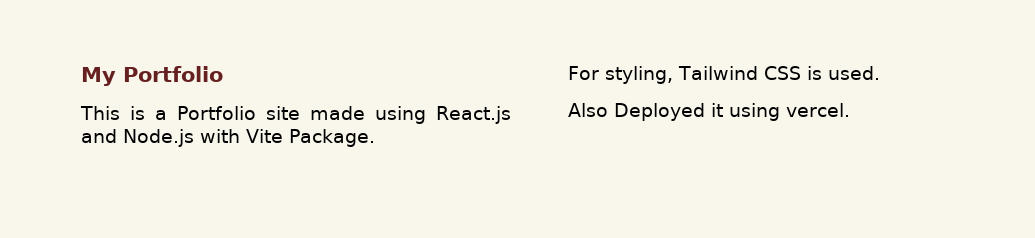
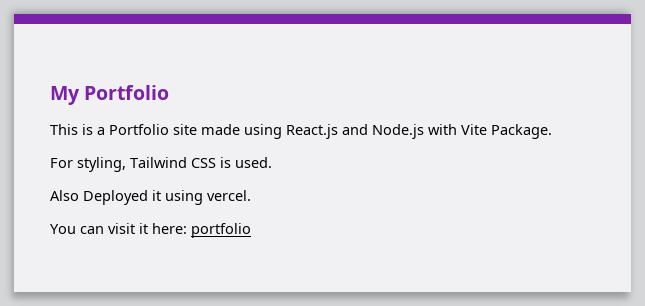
(850, 110) none -> [50,223,251,238] // You can visit it here: portfolio

